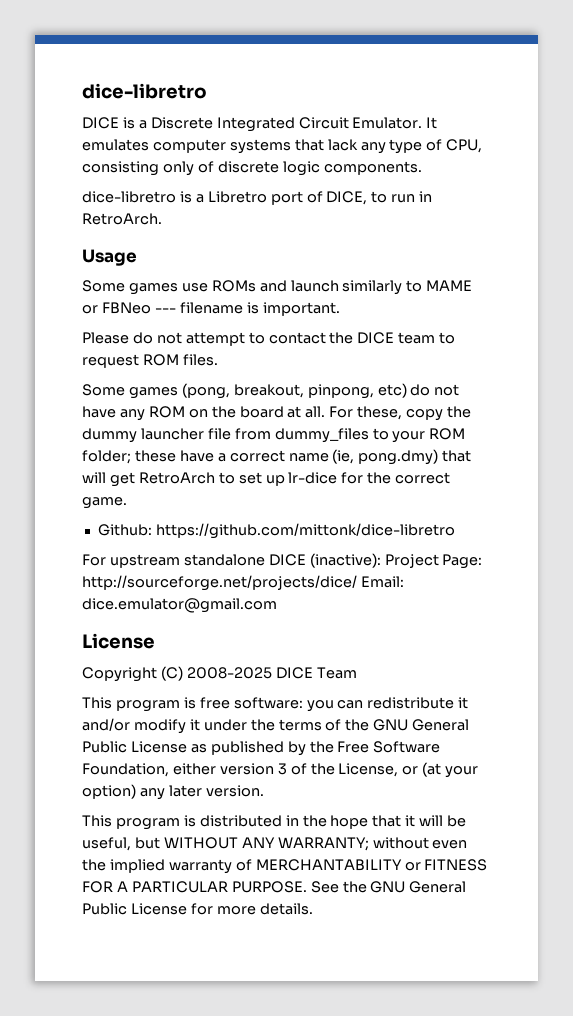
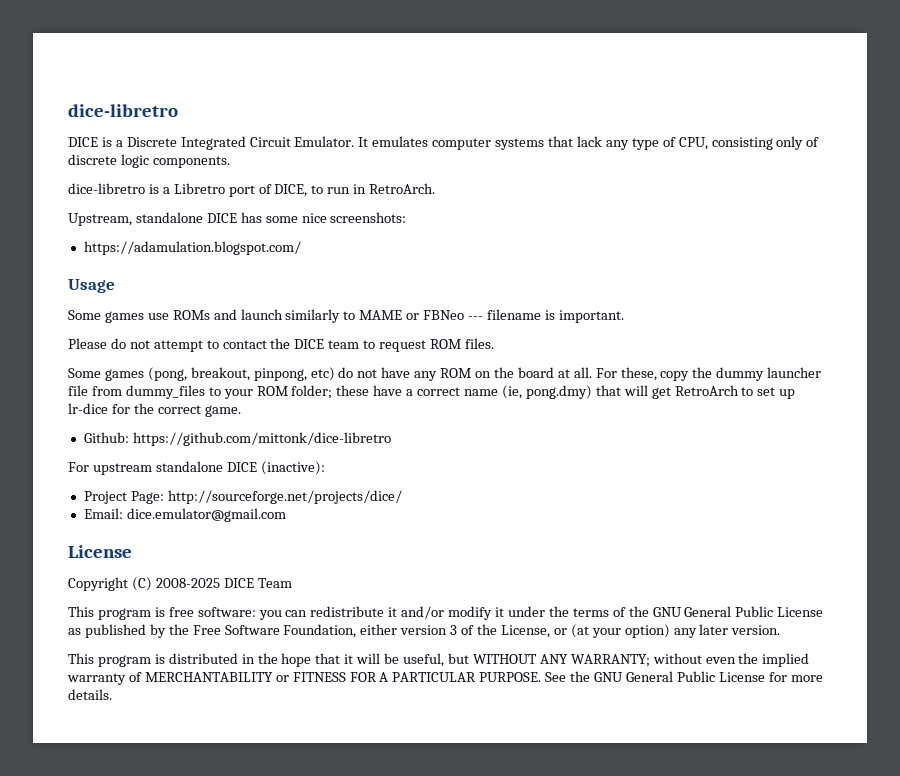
(162, 219) none -> [68,212,407,226] [83,241,301,255] // Upstream, standalone DICE has some nice screenshots: // https://adamulation.blogspot.com/
(381, 560) none -> (325, 468) //
(357, 583) none -> (402, 497) //

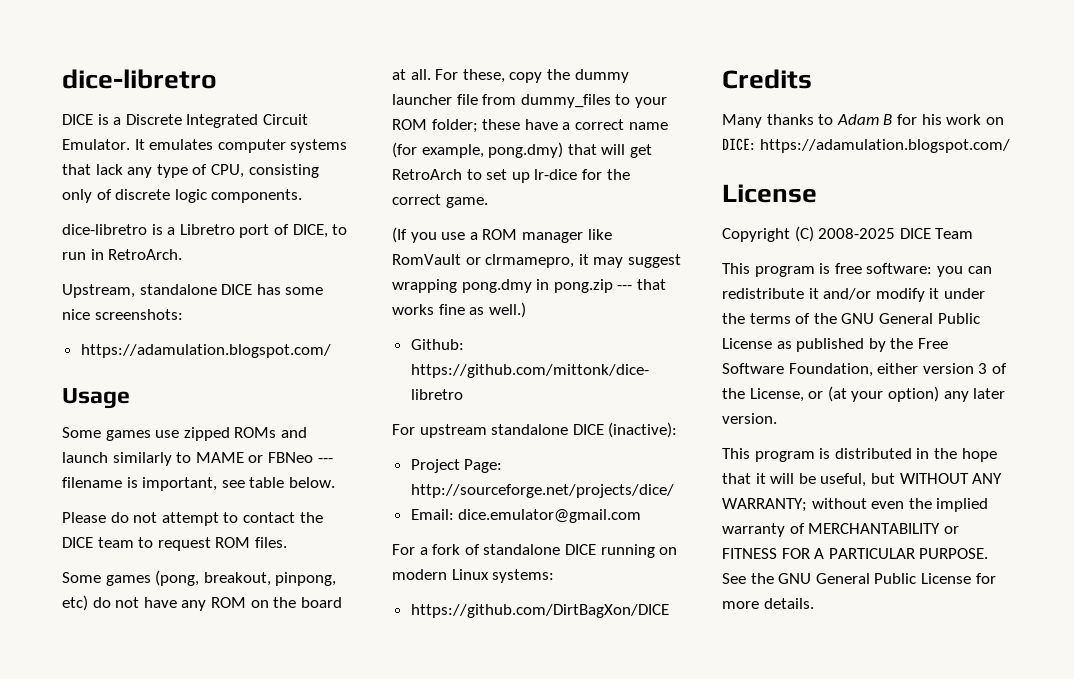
(169, 316) none -> [183,427,230,441] zipped
[558,310,624,323] important. -> [142,477,335,491] important, see table below.
[501,385,522,399] (ie, -> [392,142,484,158] (for example,
(241, 411) none -> [392,227,612,243] [392,254,681,268] [392,279,666,293] [392,302,526,318] // (If you use a ROM manager like RomVault or clrmamepro, it may suggest wrapping pong.dmy in pong.zip --- that works fine as well.)
(286, 515) none -> [392,544,678,558] [392,569,555,583] [410,604,669,618] [722,69,812,89] [722,114,1004,128] [722,138,1010,153] // For a fork of standalone DICE running on modern Linux systems: // https://github.com/DirtBagXon/DICE // Credits // Many thanks to Adam B for his work on DICE: https://adamulation.blogspot.com/

